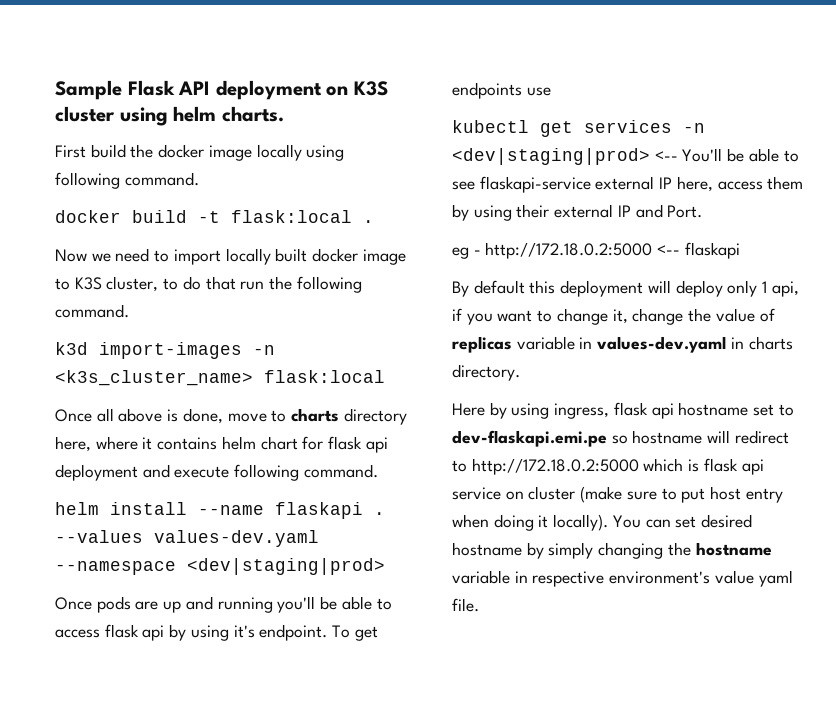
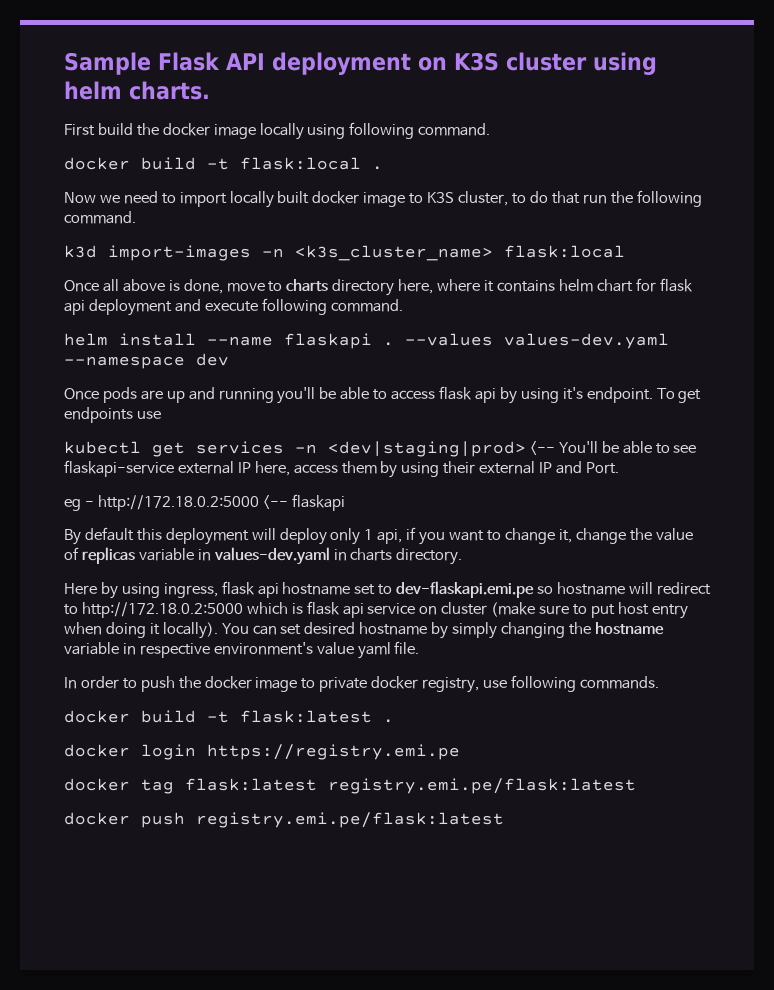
[187,558,385,575] <dev|staging|prod> -> [196,353,229,366] dev
(479, 605) none -> [64,675,659,693] [64,710,394,723] [64,744,460,760] [64,778,636,794] [64,812,504,828] // In order to push the docker image to private docker registry, use following commands. // docker build -t flask:latest . // docker login https://registry.emi.pe // docker tag flask:latest registry.emi.pe/flask:latest // docker push registry.emi.pe/flask:latest

